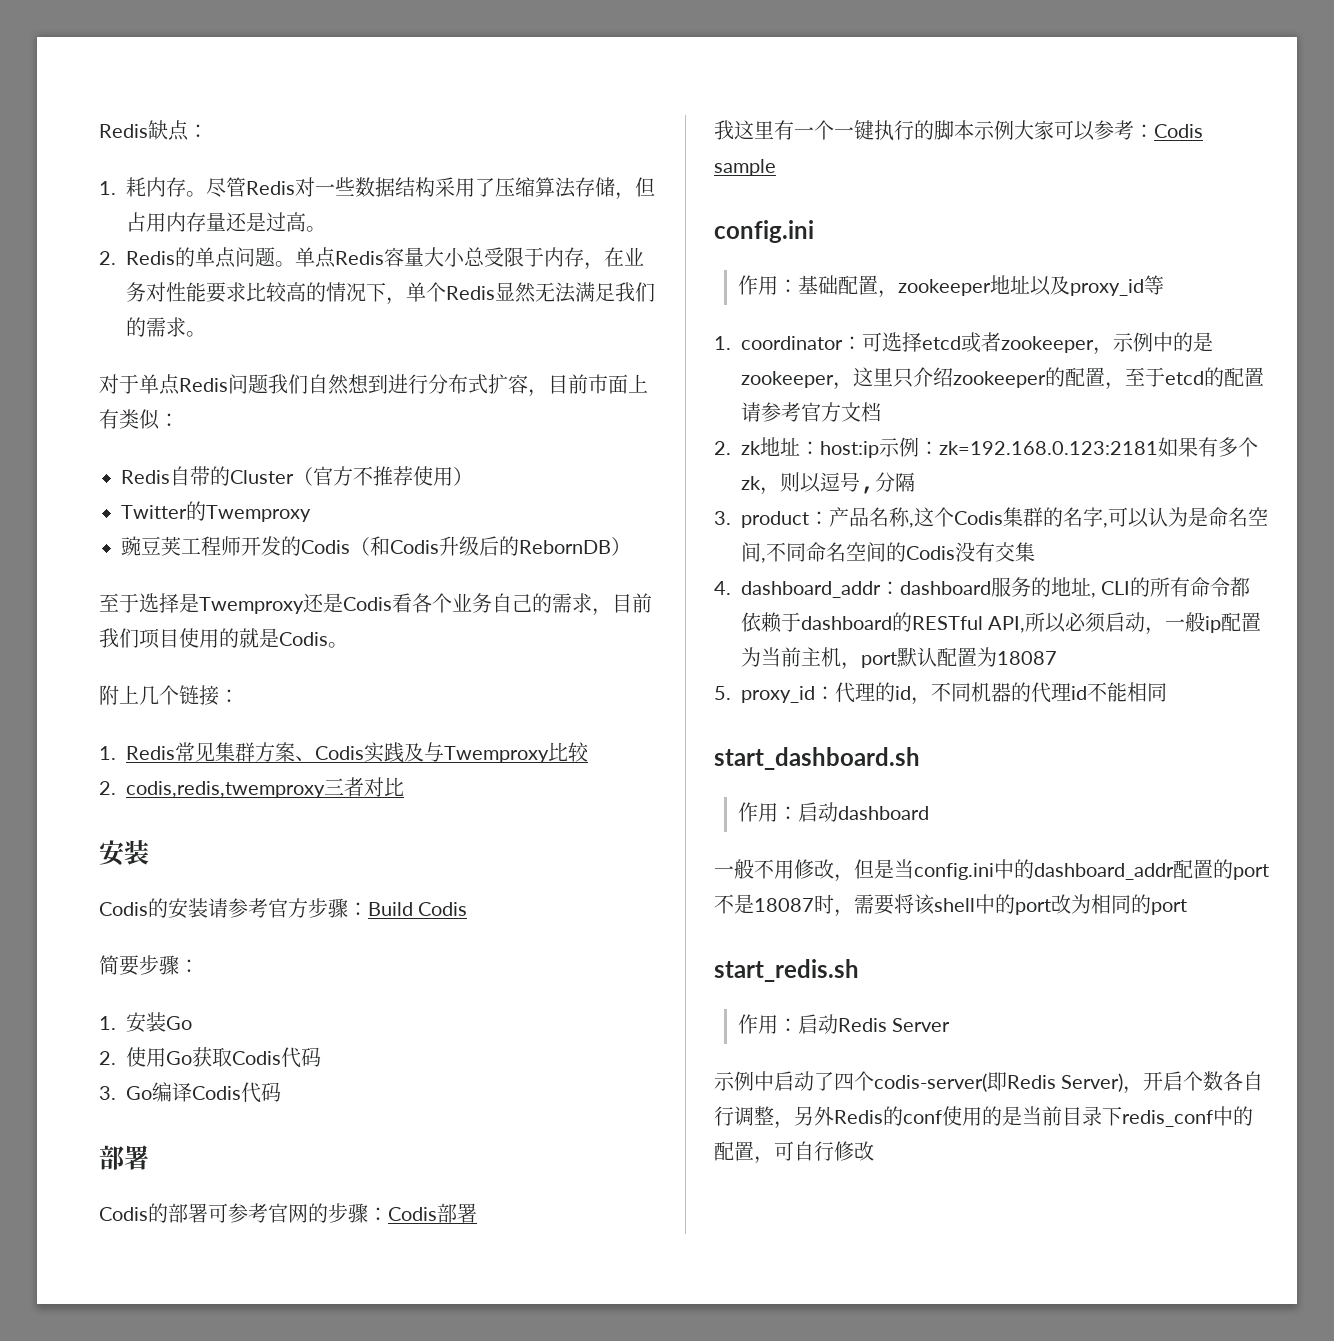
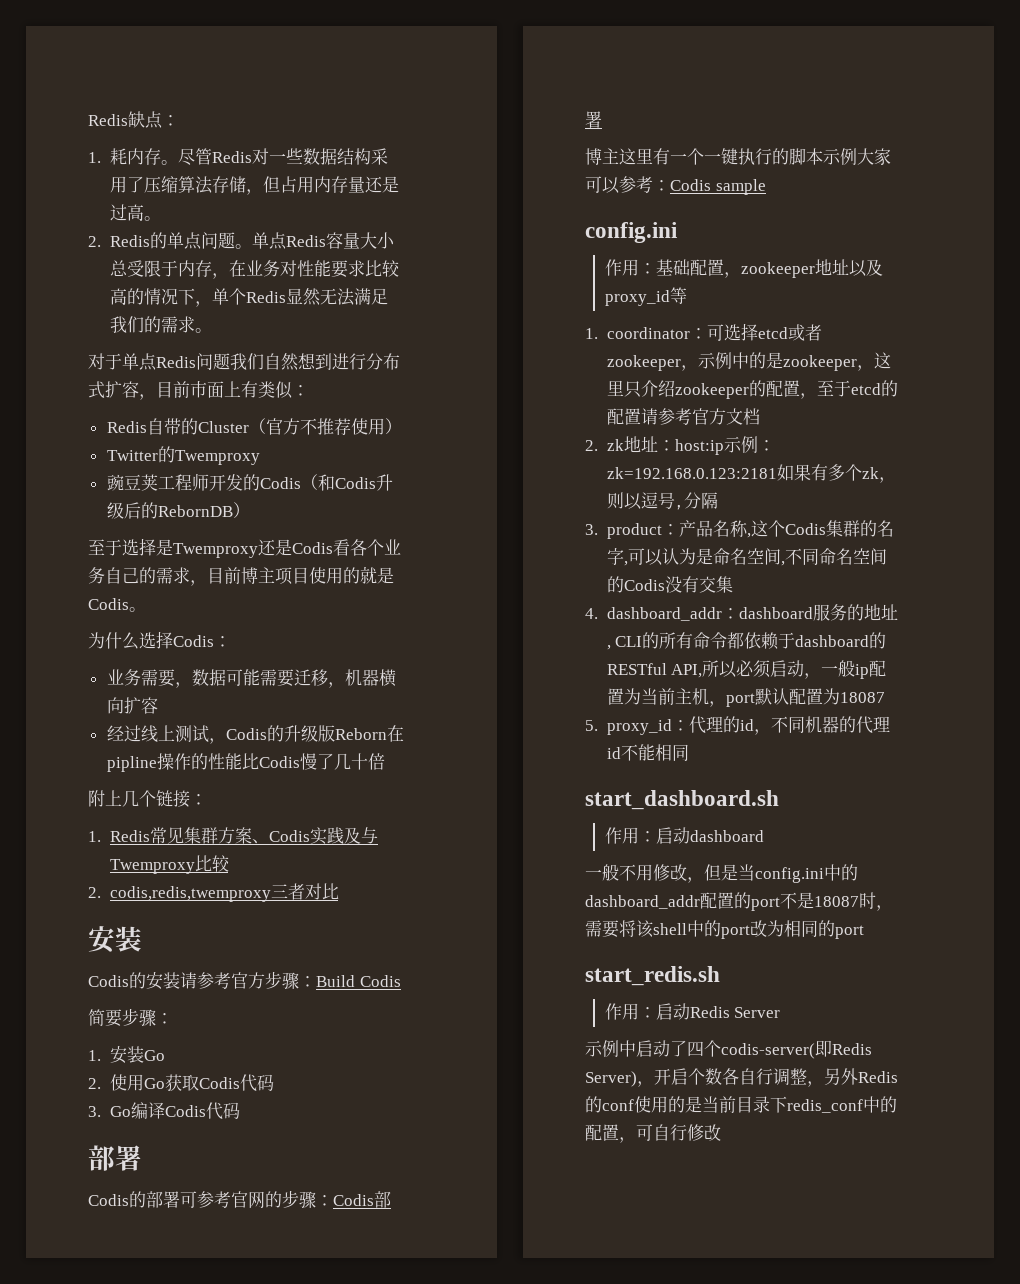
[99,628,139,648] 我们 -> [241,567,275,584] 博主
(348, 645) none -> [88,631,231,650] [106,669,396,688] [106,697,158,714] [106,725,404,744] [106,753,385,772] // 为什么选择Codis： // 业务需要，数据可能需要迁移，机器横向扩容 // 经过线上测试，Codis的升级版Reborn在pipline操作的性能比Codis慢了几十倍
[714,120,734,140] 我 -> [585,148,619,165] 博主

